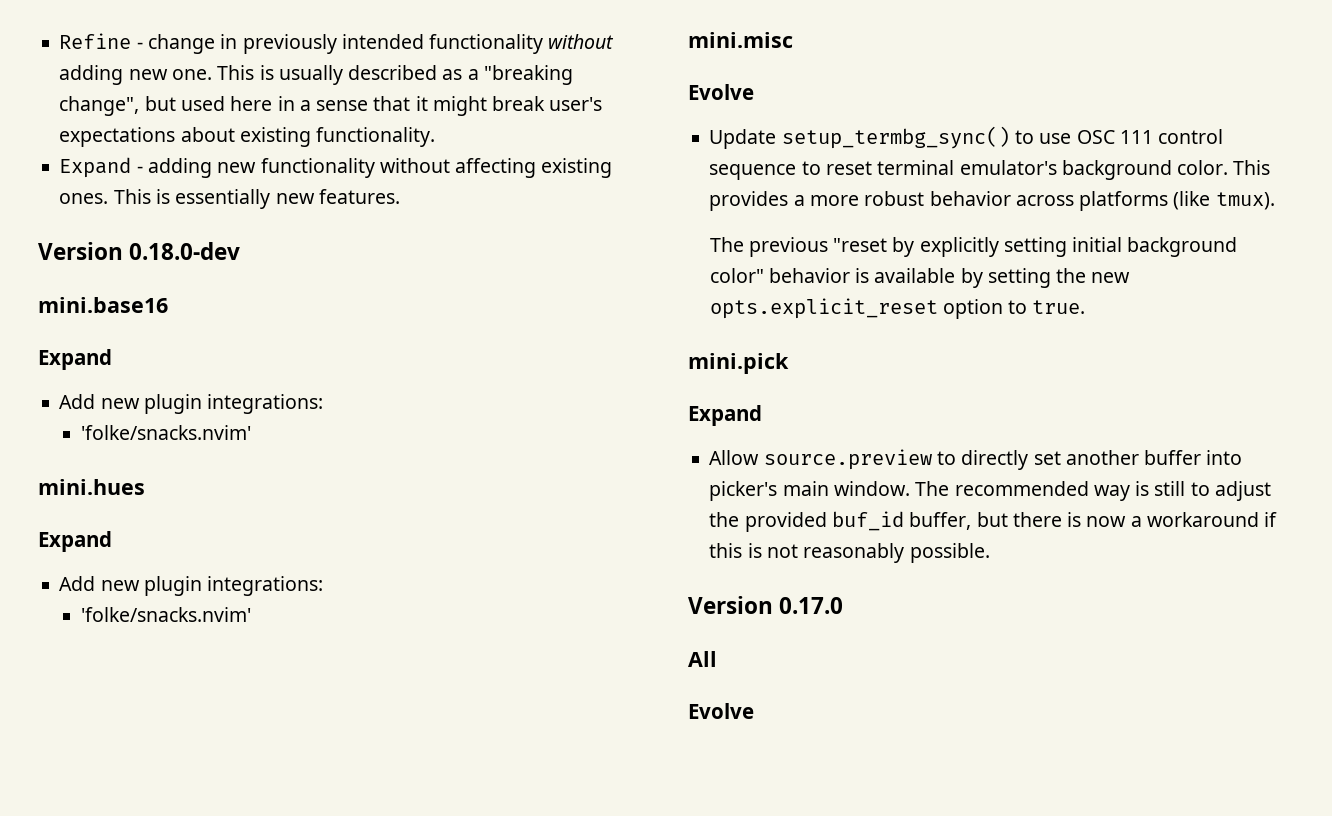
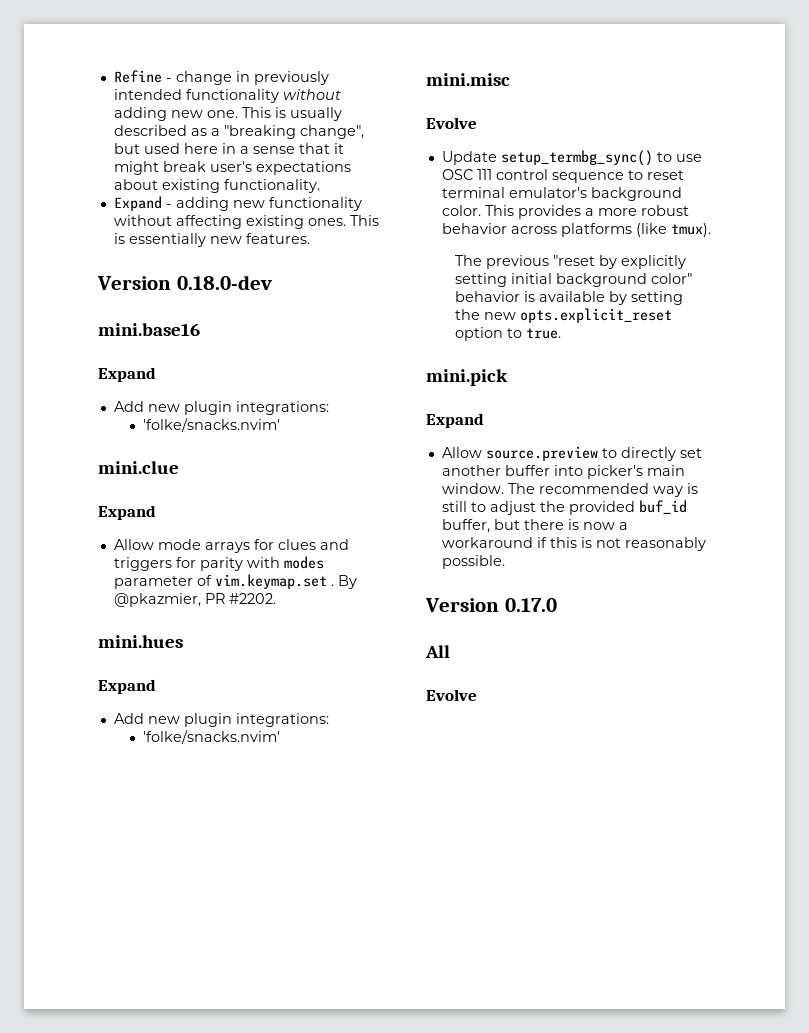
(252, 432) none -> [98,461,179,474] [98,505,156,520] [113,539,349,553] [113,556,324,571] [113,574,357,589] [113,593,276,607] // mini.clue // Expand // Allow mode arrays for clues and triggers for parity with modes parameter of vim.keymap.set . By @pkazmier, PR #2202.

